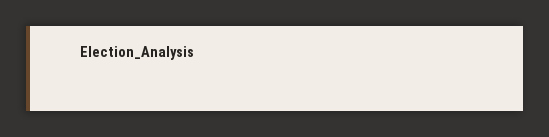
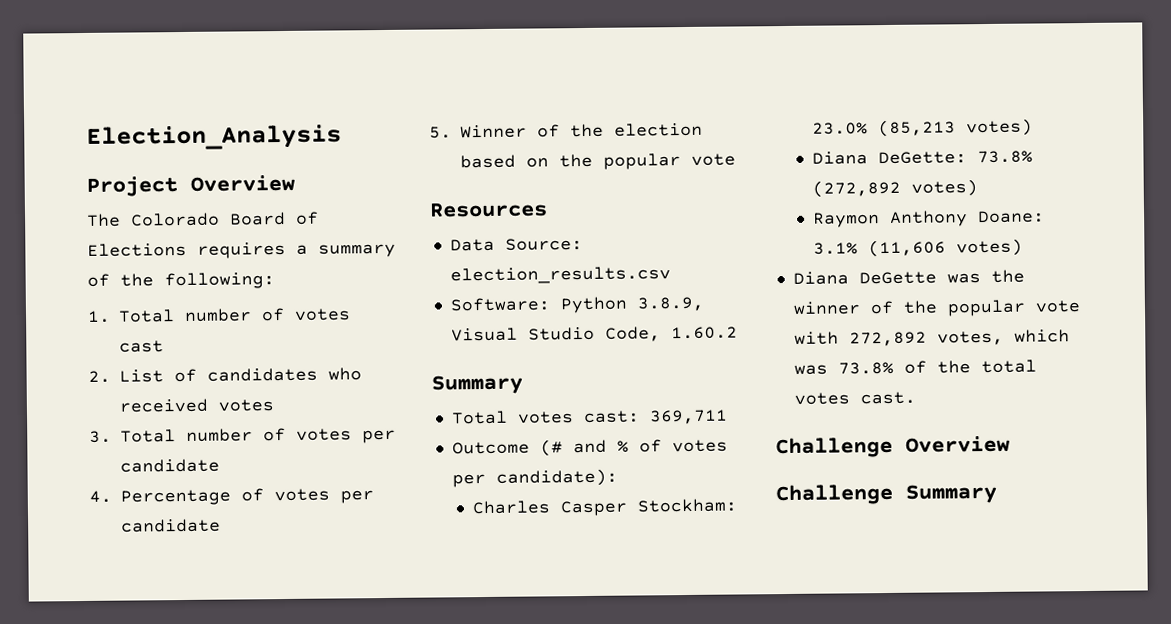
(194, 53) none -> [86,174,295,197] [86,211,319,227] [87,241,396,259] [87,272,275,290] [87,307,351,323] [119,340,164,353] [88,367,362,383] [119,398,274,413] [89,427,396,444] [120,458,220,473] [89,488,374,506] [121,518,221,533] [429,122,703,139] [460,153,736,170] [429,201,548,218] [449,238,583,252] [449,266,671,285] [449,296,704,314] [450,326,738,342] [431,374,523,395] [450,409,728,425] [451,439,728,457] [451,468,618,488] [471,498,737,517] [811,118,1033,138] [811,150,1033,165] [811,179,978,198] [812,210,1045,228] [812,238,1023,258] [792,269,1025,285] [792,299,1081,317] [793,329,1070,347] [793,359,1037,375] [793,391,916,405] [775,435,1010,459] [775,483,997,506] // Project Overview // The Colorado Board of Elections requires a summary of the following: // 1. Total number of votes cast // 2. List of candidates who received votes // 3. Total number of votes per candidate // 4. Percentage of votes per candidate // 5. Winner of the election based on the popular vote // Resources // Data Source: election_results.csv // Software: Python 3.8.9, Visual Studio Code, 1.60.2 // Summary // Total votes cast: 369,711 // Outcome (# and % of votes per candidate): // Charles Casper Stockham: 23.0% (85,213 votes) // Diana DeGette: 73.8% (272,892 votes) // Raymon Anthony Doane: 3.1% (11,606 votes) // Diana DeGette was the winner of the popular vote with 272,892 votes, which was 73.8% of the total votes cast. // Challenge Overview // Challenge Summary

